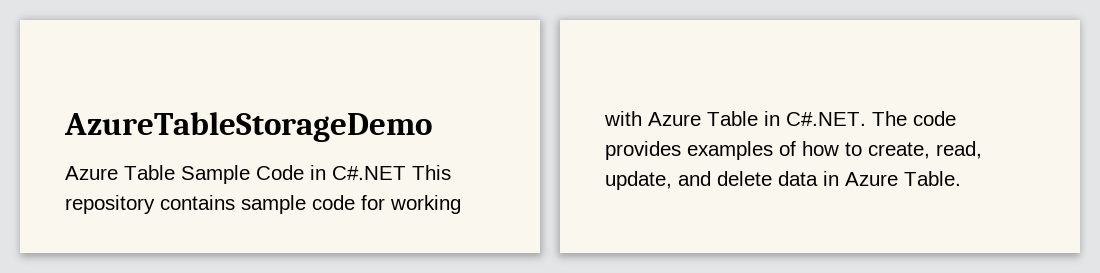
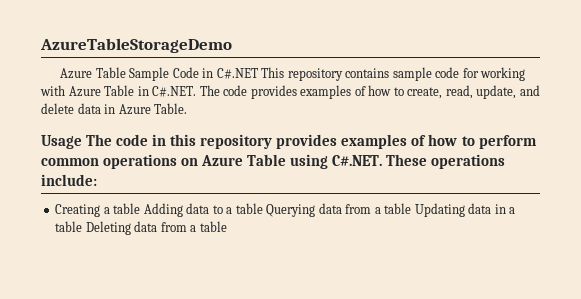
(961, 178) none -> [41,134,537,149] [41,154,506,169] [41,174,97,186] [55,203,516,217] [55,221,227,235] // Usage The code in this repository provides examples of how to perform common operations on Azure Table using C#.NET. These operations include: // Creating a table Adding data to a table Querying data from a table Updating data in a table Deleting data from a table

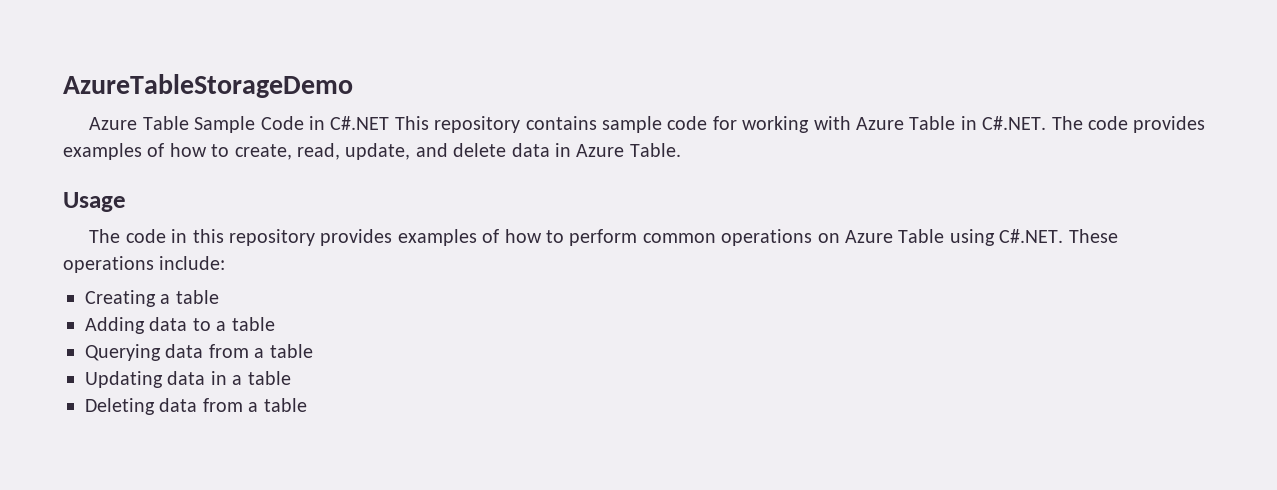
(82, 142) none -> (126, 202) //
(141, 208) none -> (219, 297) //
(263, 208) none -> (275, 324) //
(412, 208) none -> (313, 351) //
(83, 226) none -> (291, 378) //

